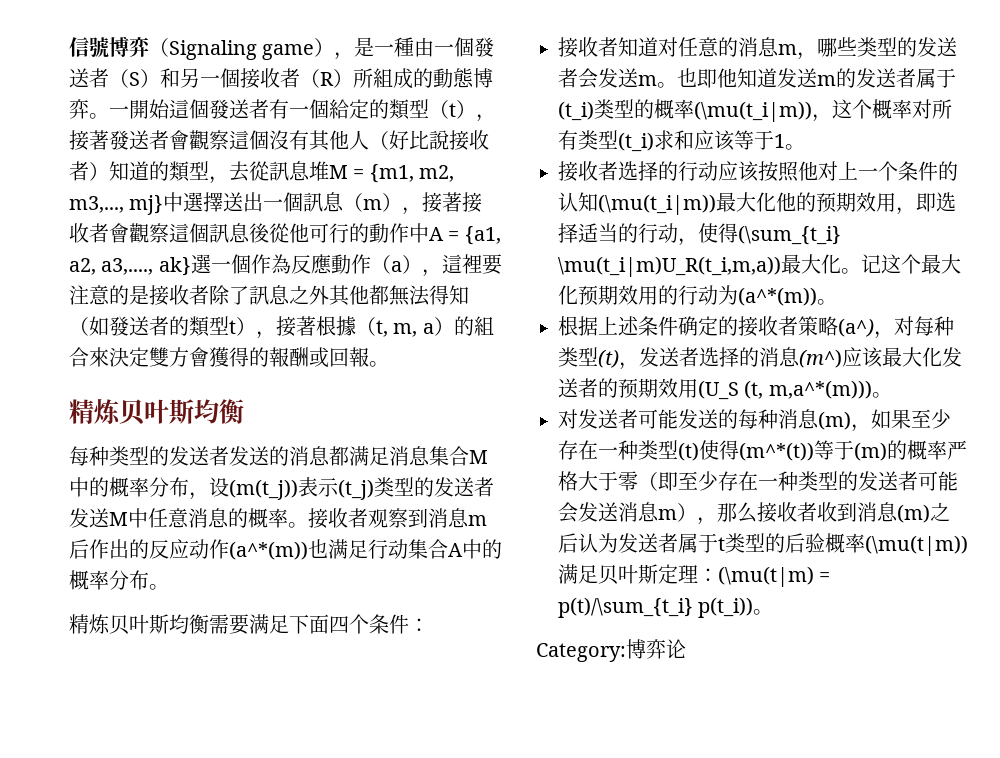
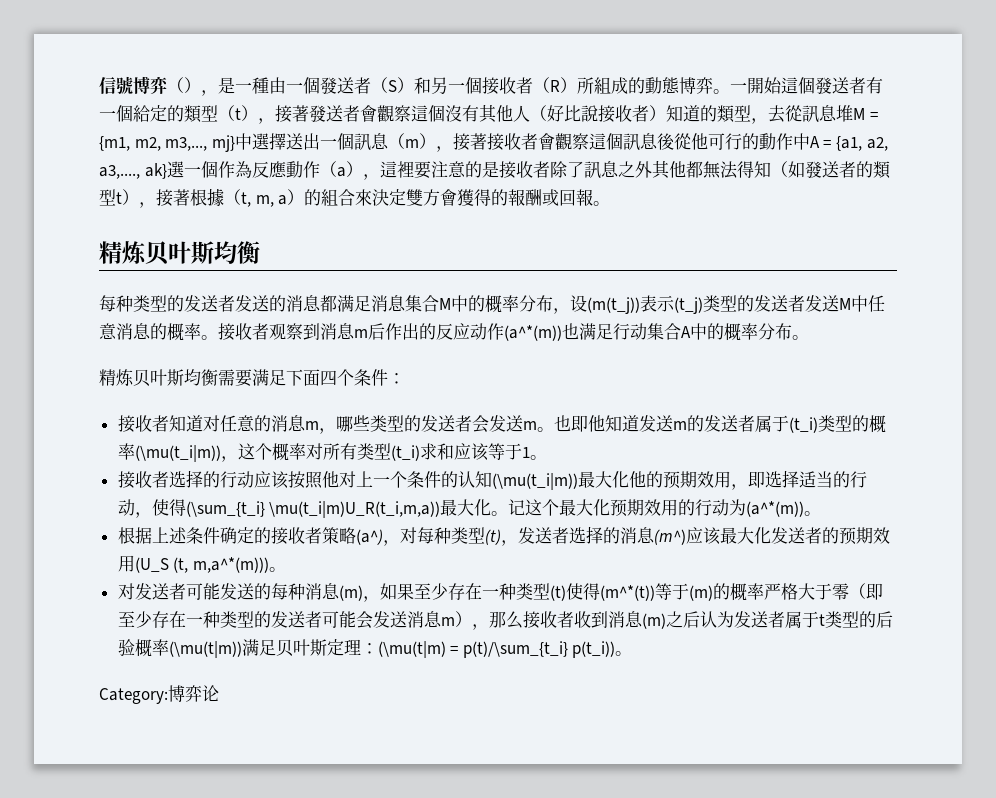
[169,40,315,60] Signaling game -> (184, 85) none

